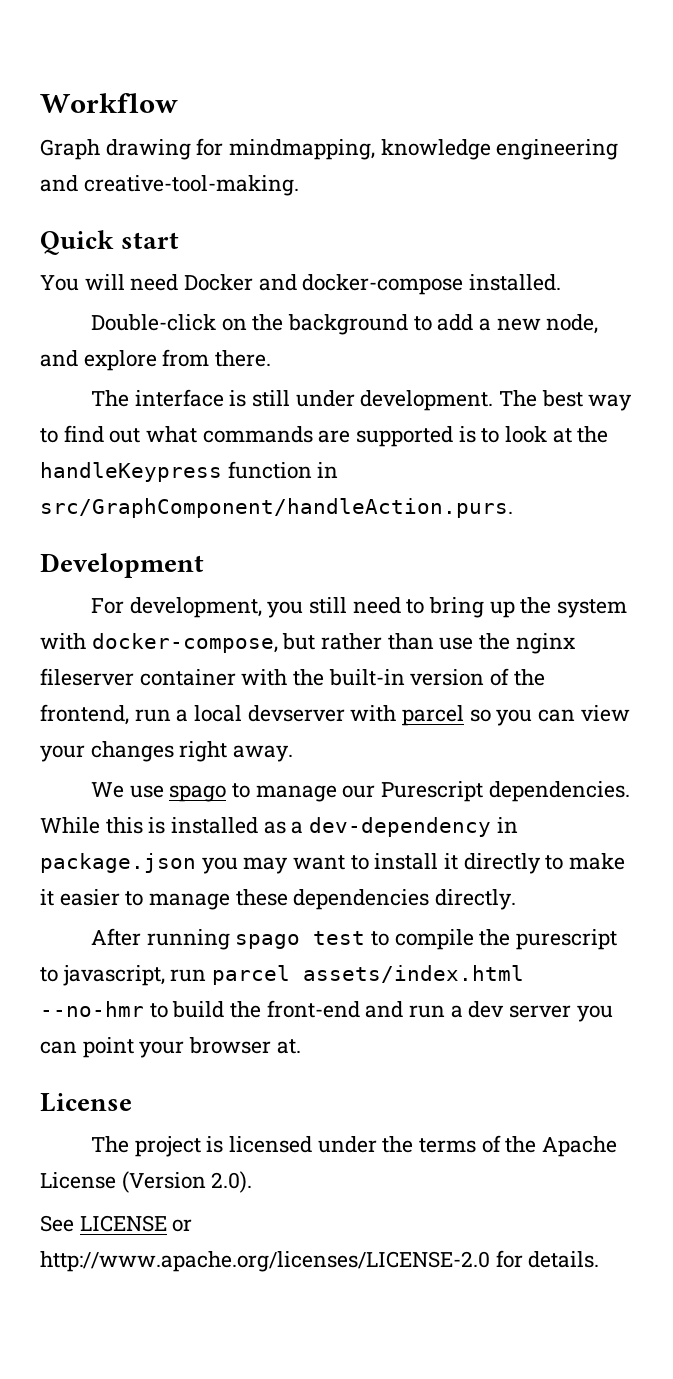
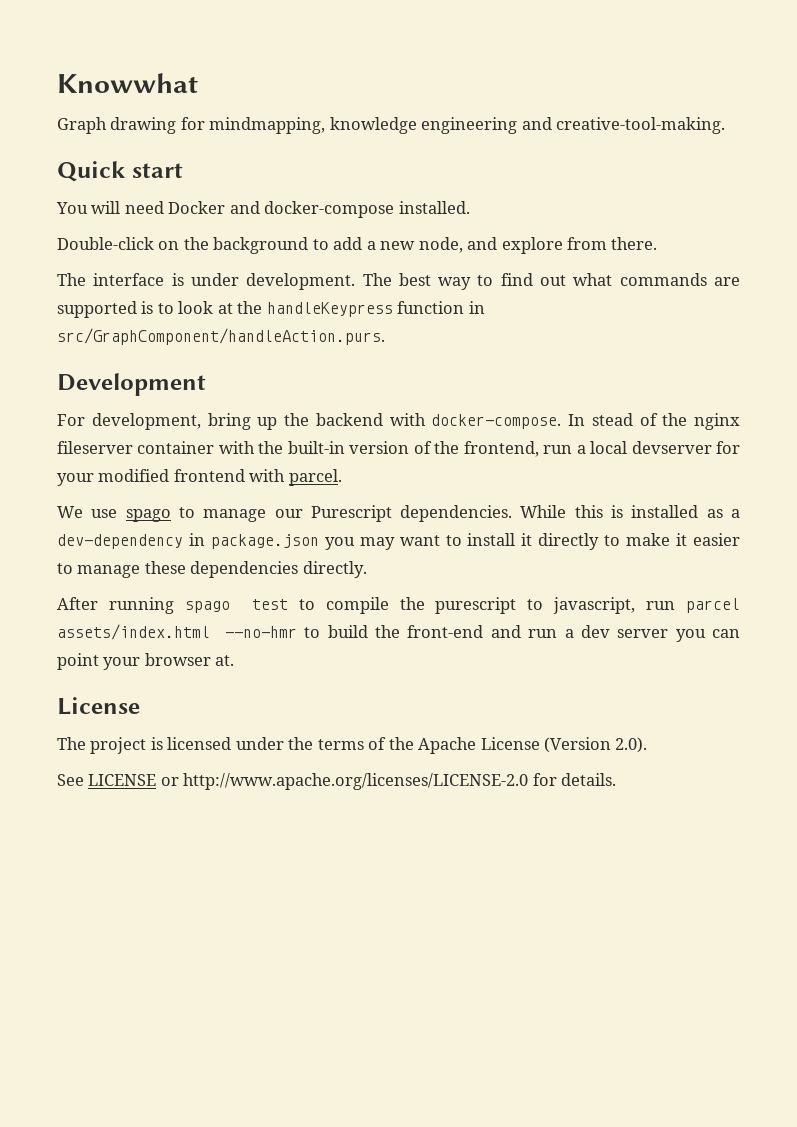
[40,93,178,113] Workflow -> [57,73,198,93] Knowwhat
[252,390,291,407] still -> (184, 279) none
[267,597,628,618] [40,633,474,653] you still need to bring up the system with docker-compose, but rather than use -> [207,413,658,430] bring up the backend with docker-compose. In stead of
[350,705,630,726] [40,741,294,762] with parcel so you can view your changes right away. -> [715,441,740,454] [57,469,342,486] for your modified frontend with parcel.

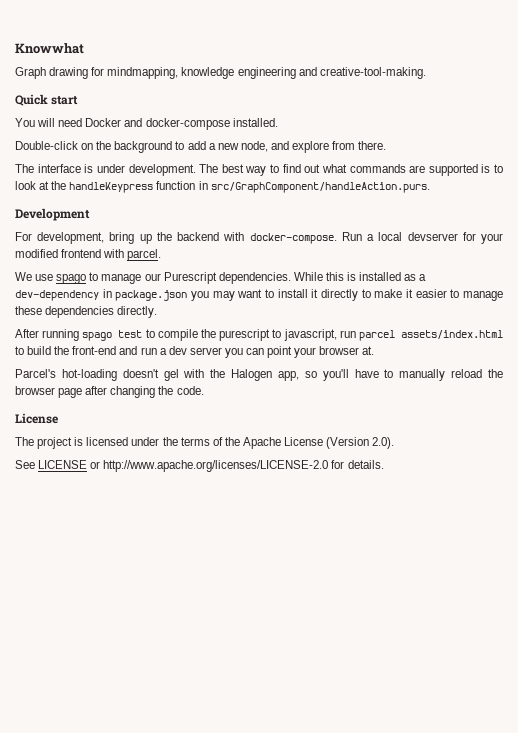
[568,413,740,430] [57,441,573,457] In stead of the nginx fileserver container with the built-in version of the frontend, run -> [341,232,362,241] Run
[224,626,297,638] --no-hmr -> (503, 334) none
(235, 660) none -> [15,369,503,381] [15,386,204,398] // Parcel's hot-loading doesn't gel with the Halogen app, so you'll have to manually reload the browser page after changing the code.

